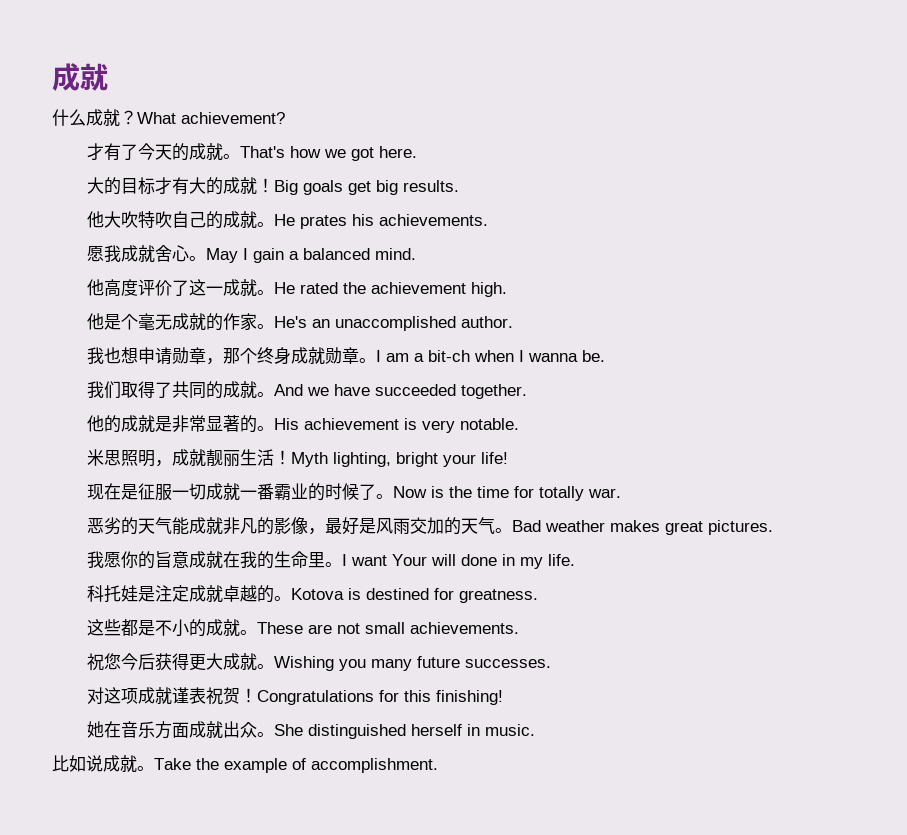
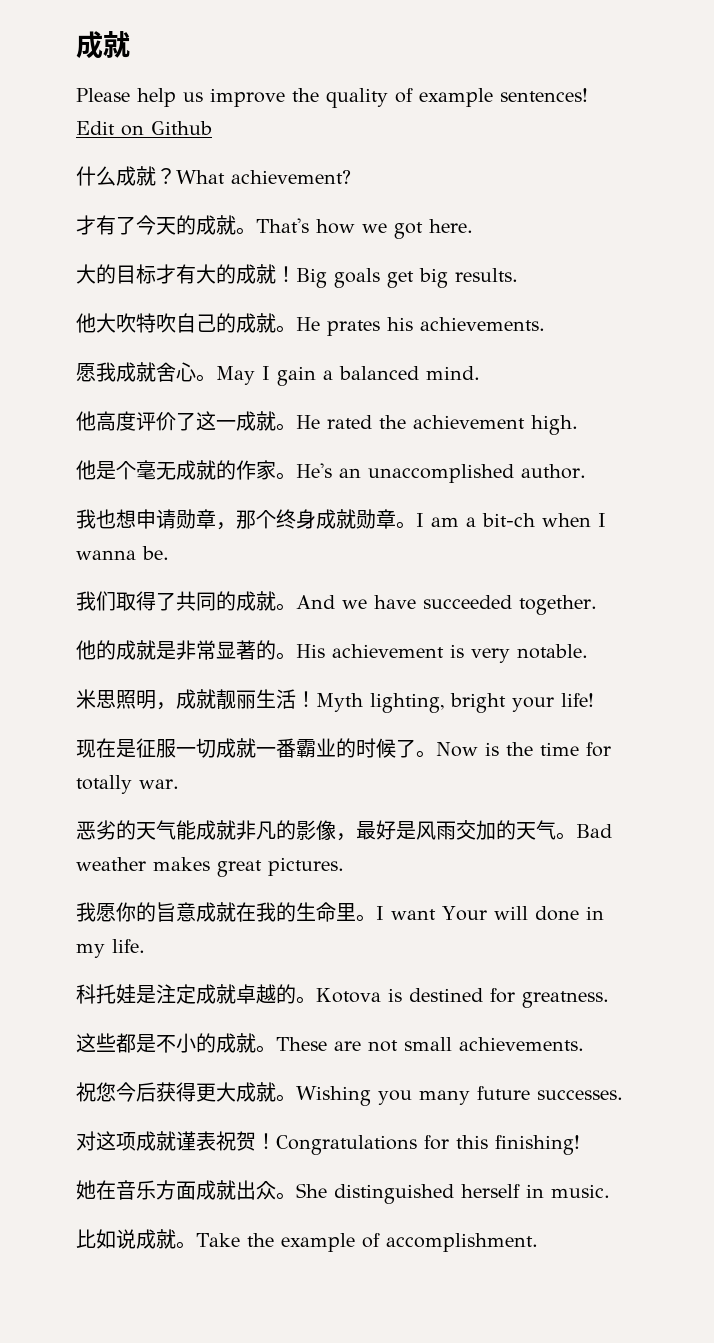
[52,63,108,91] 成就 -> [76,31,130,59] [76,88,588,108] [76,121,212,136] 成就 // Please help us improve the quality of example sentences! Edit on Github

